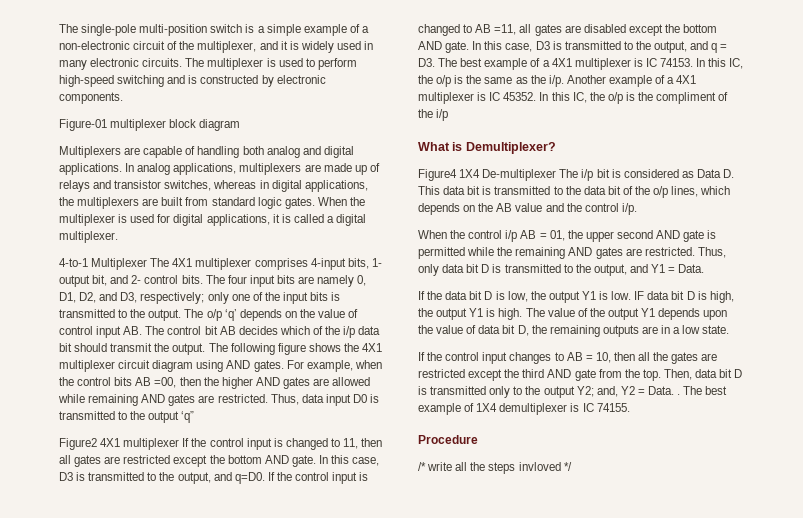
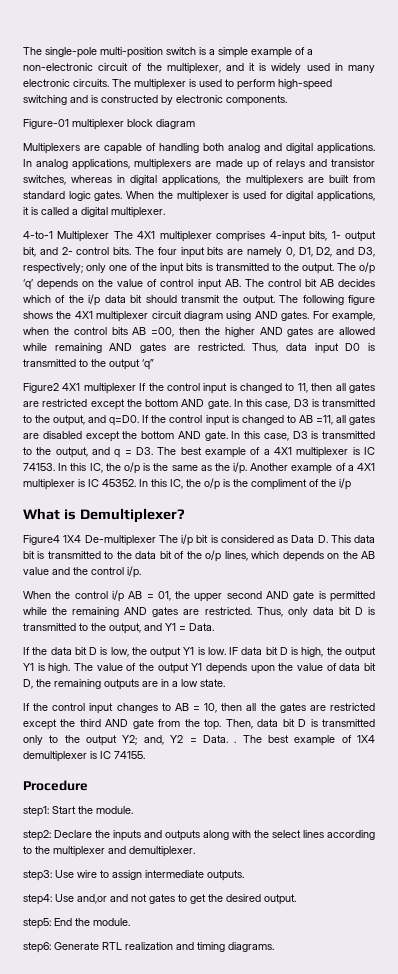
[418,462,572,474] /* write all the steps invloved */ -> [23,806,133,817] [23,830,375,841] [23,846,195,857] [23,870,244,881] [23,894,296,905] [23,918,130,929] [23,942,274,953] step1: Start the module. // step2: Declare the inputs and outputs along with the select lines according to the multiplexer and demultiplexer. // step3: Use wire to assign intermediate outputs. // step4: Use and,or and not gates to get the desired output. // step5: End the module. // step6: Generate RTL realization and timing diagrams.

